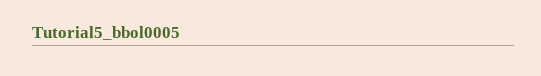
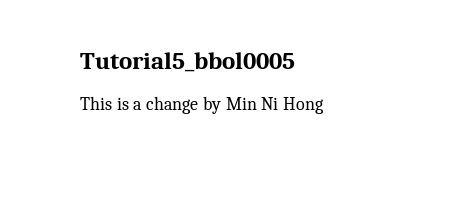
(180, 33) none -> [80,96,325,114] // This is a change by Min Ni Hong

